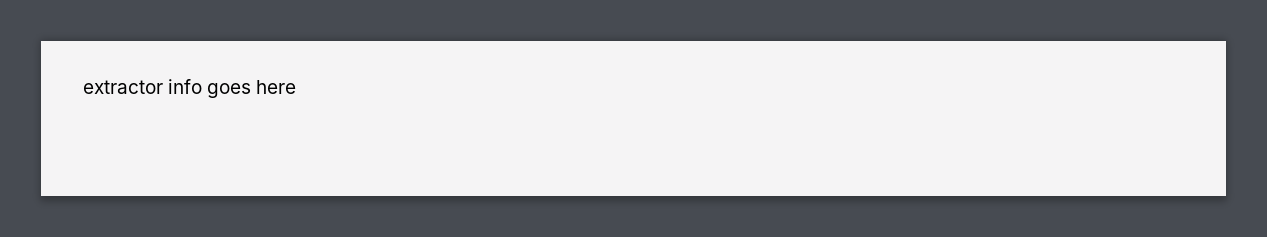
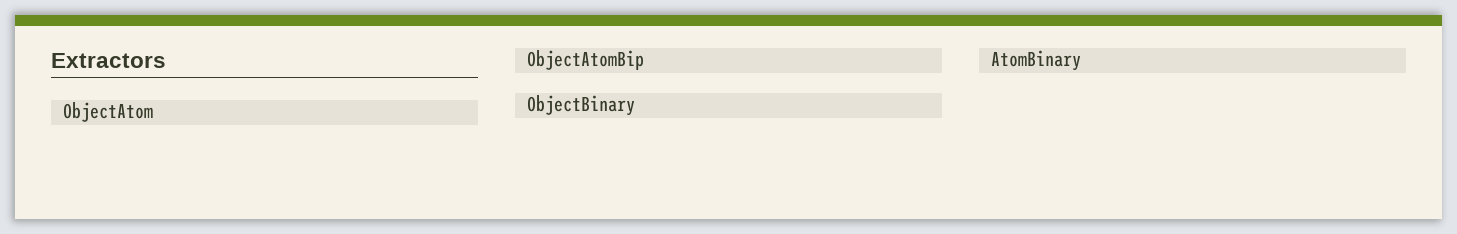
[83,79,297,98] extractor info goes here -> [51,53,166,68] [63,102,154,122] [527,50,645,70] [527,95,636,116] [991,50,1082,71] Extractors // ObjectAtom // ObjectAtomBip // ObjectBinary // AtomBinary

